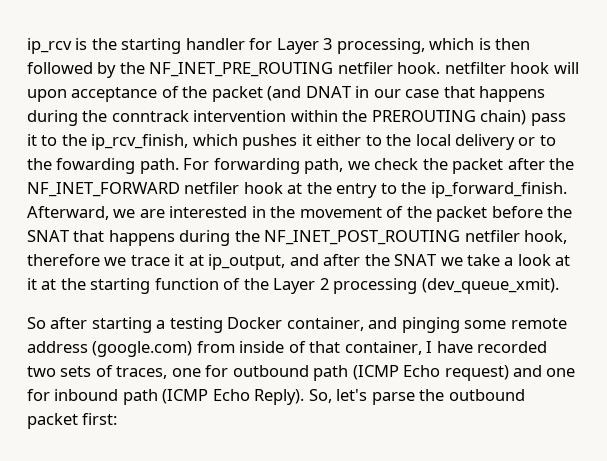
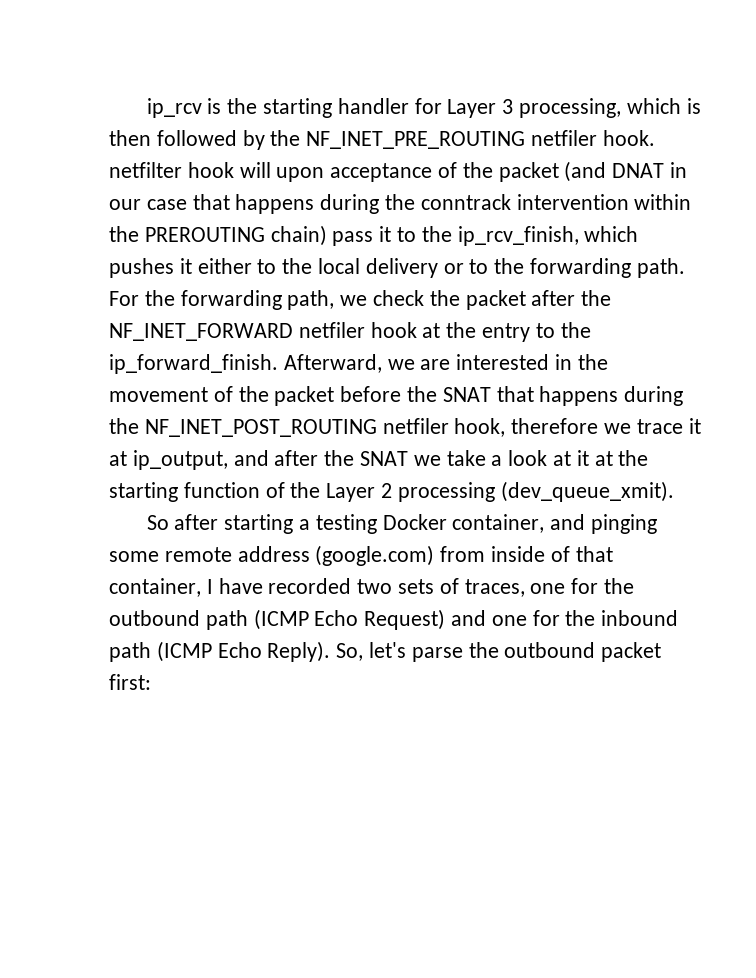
[56,158,136,174] fowarding -> [530,258,632,278] forwarding
(210, 164) none -> [144,290,175,306] the
(229, 371) none -> [604,578,635,594] the
[444,365,509,381] request) -> [364,609,446,630] Request)
(50, 395) none -> [565,610,596,626] the

